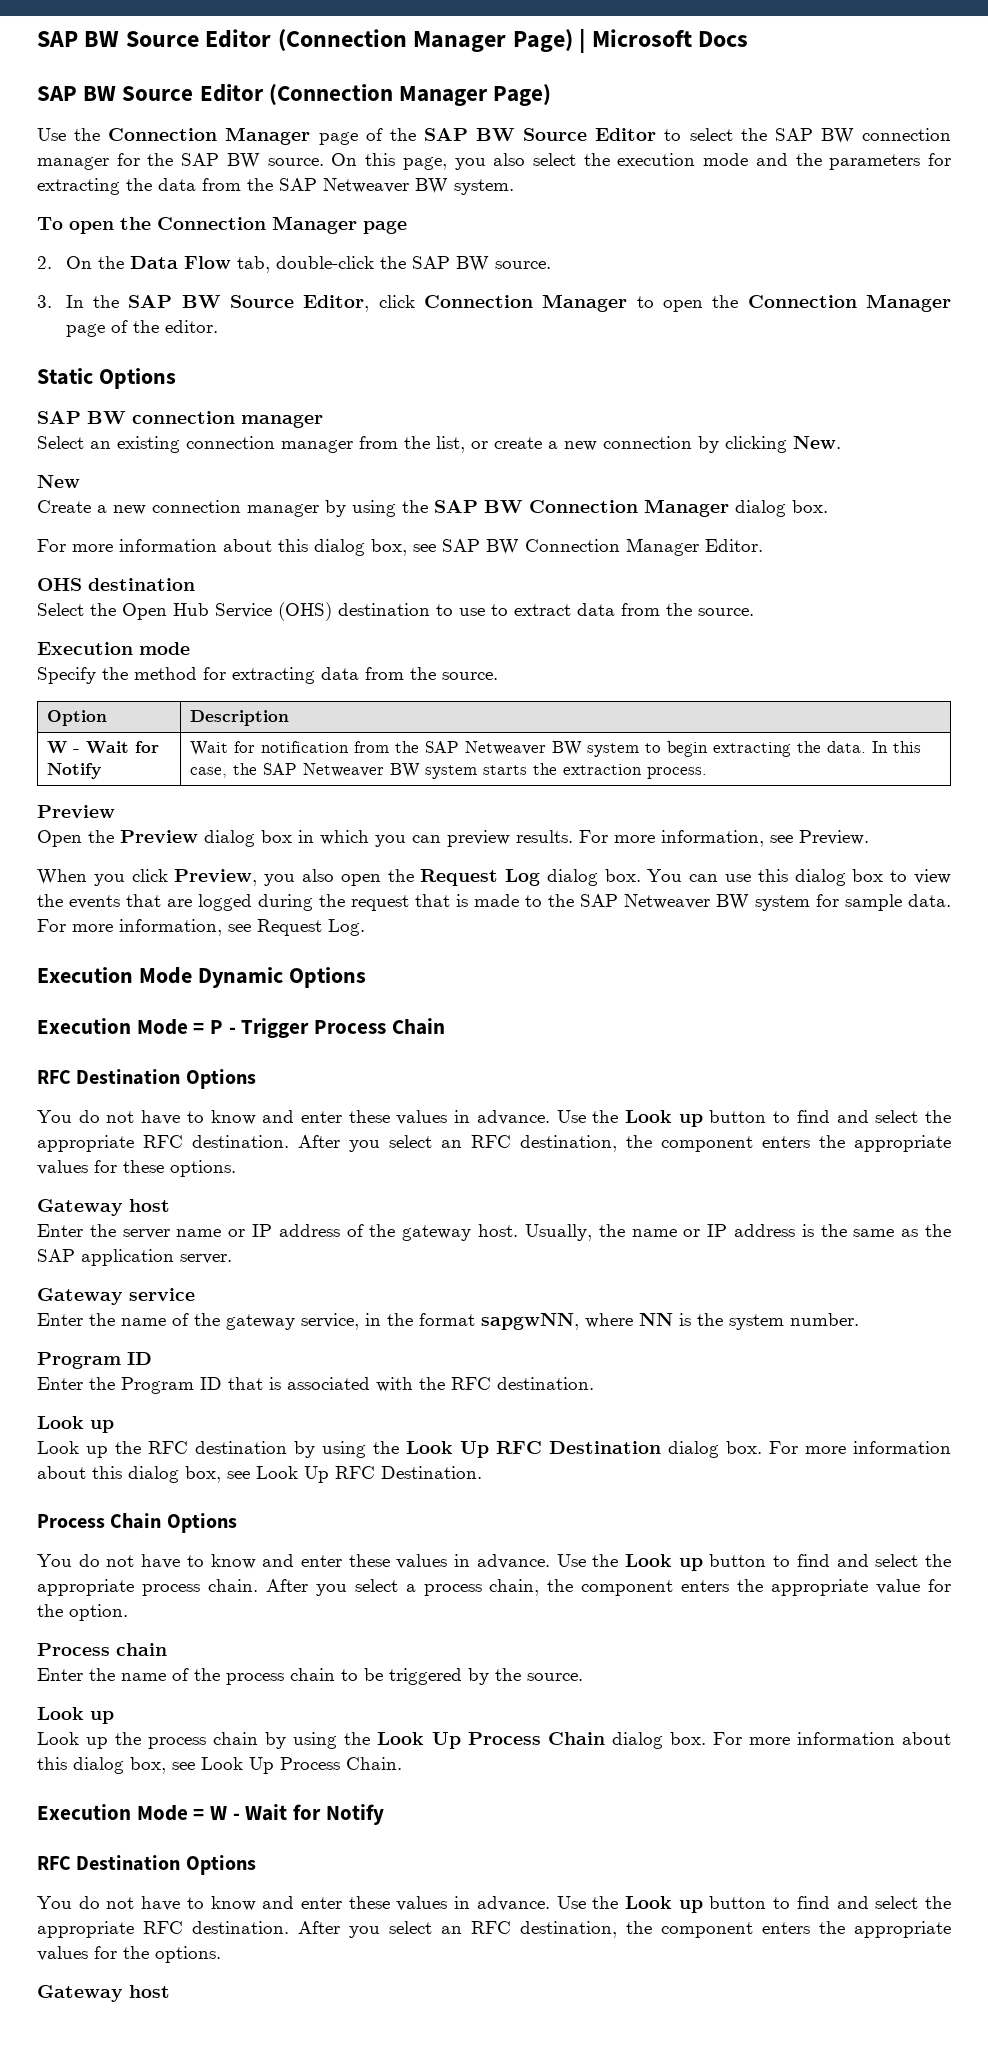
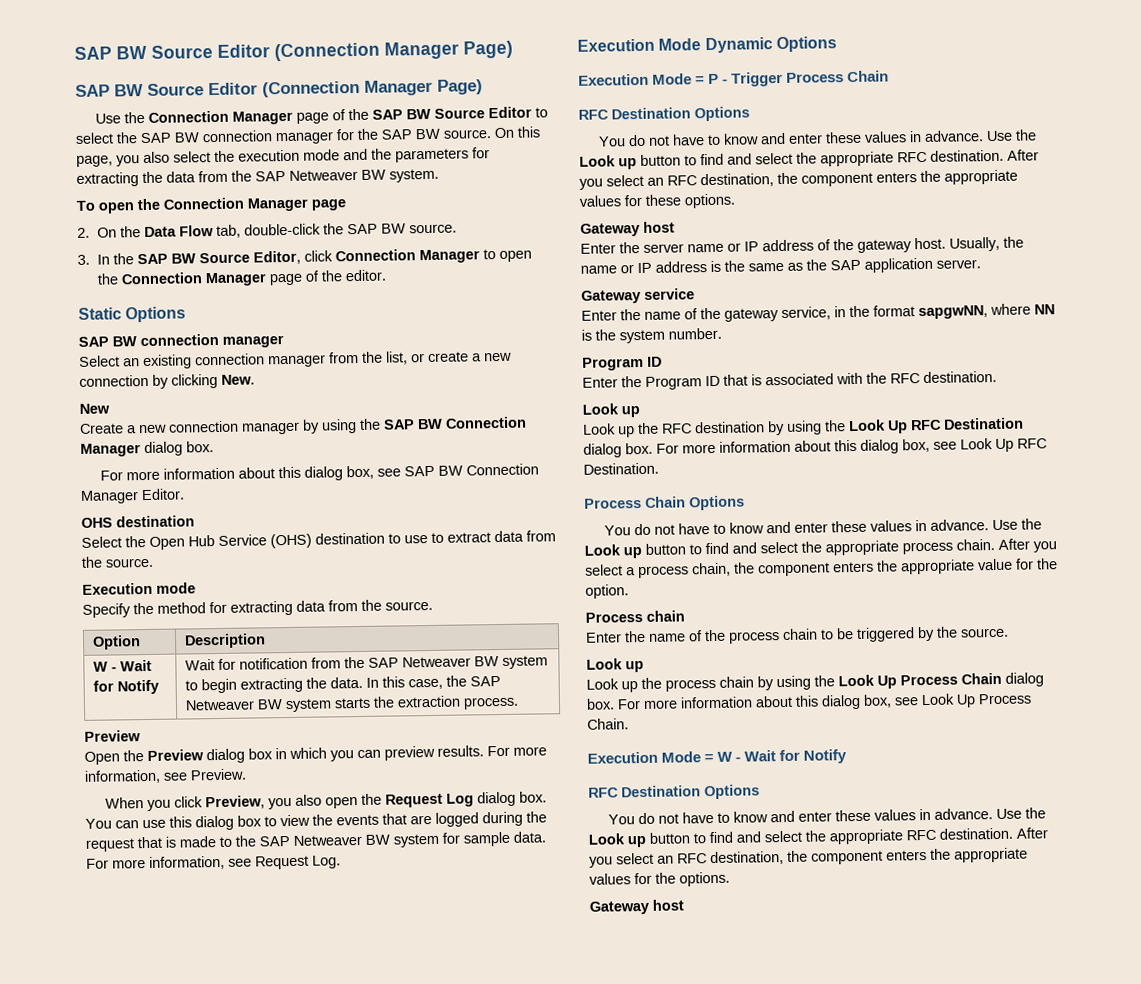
[37,29,749,53] SAP BW Source Editor (Connection Manager Page) | Microsoft Docs -> [74,40,513,62] SAP BW Source Editor (Connection Manager Page)

